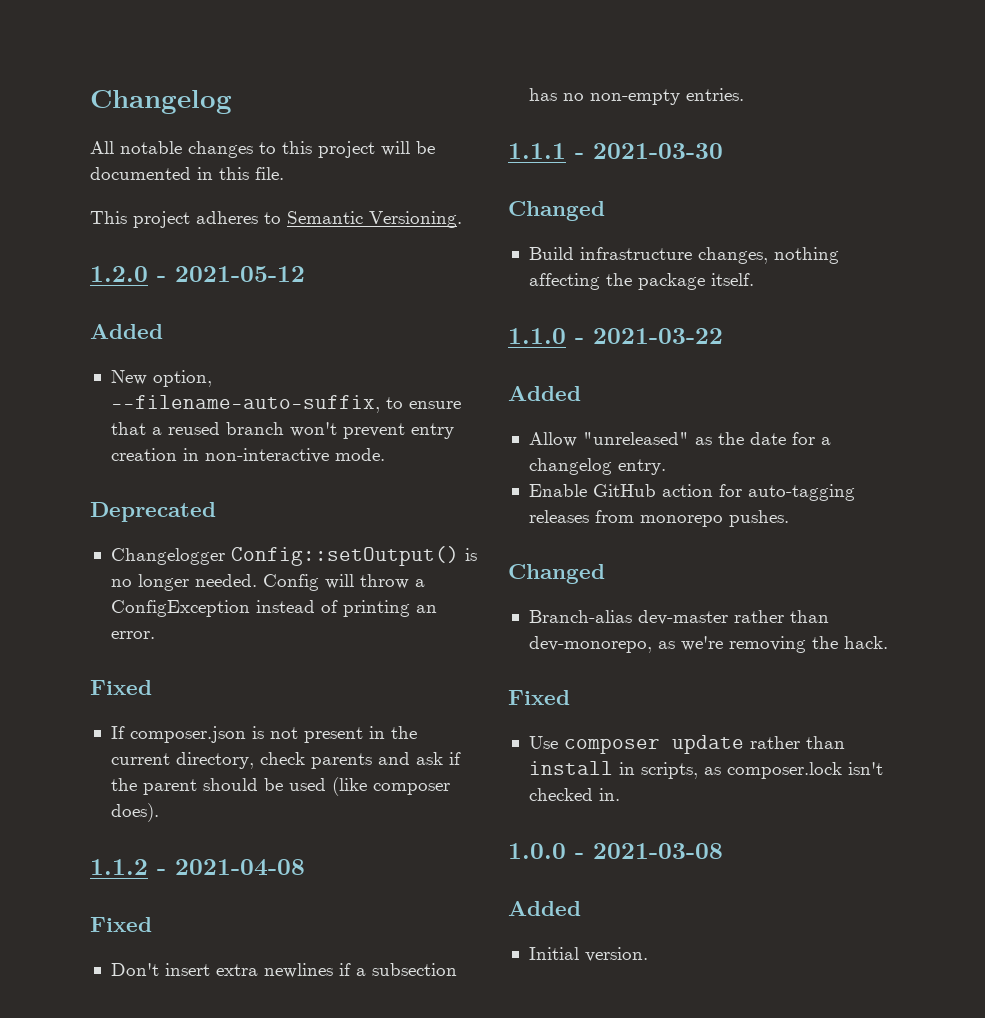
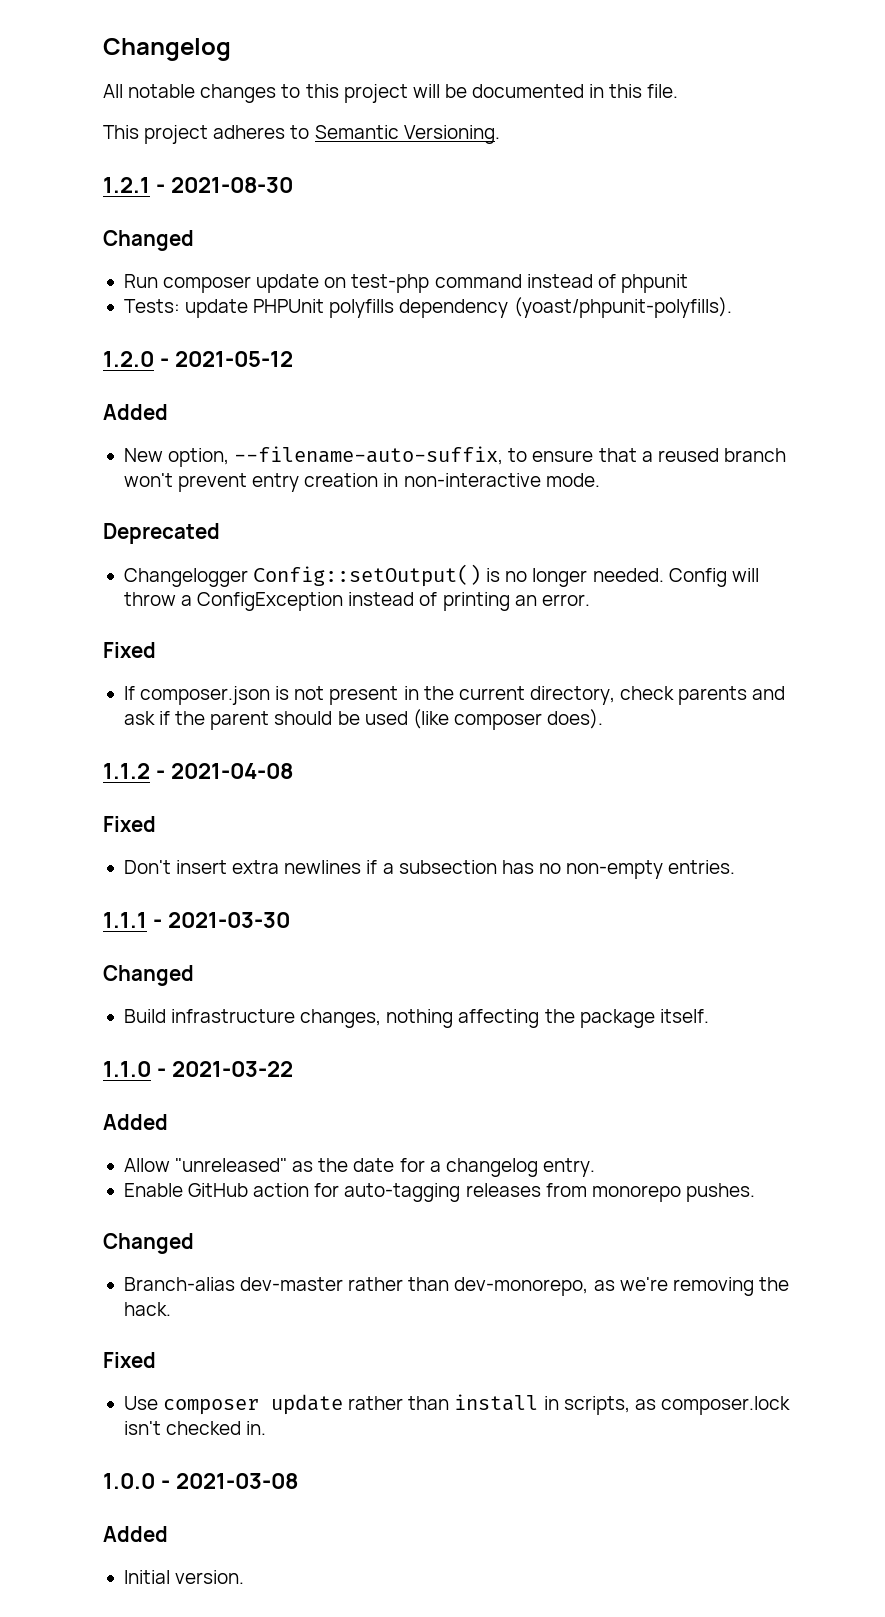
(462, 219) none -> [103,177,293,193] [103,230,194,251] [123,274,688,293] [123,297,732,318] // 1.2.1 - 2021-08-30 // Changed // Run composer update on test-php command instead of phpunit // Tests: update PHPUnit polyfills dependency (yoast/phpunit-polyfills).

